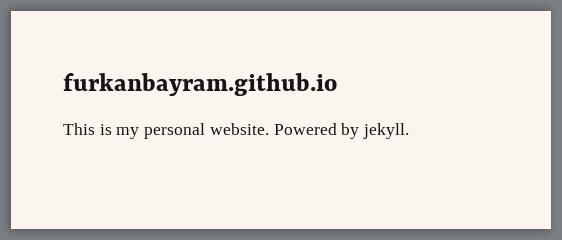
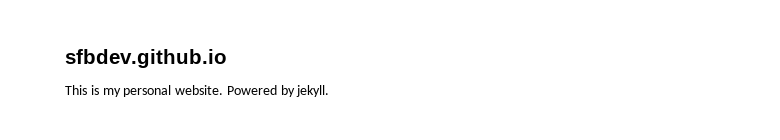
[63,73,337,96] furkanbayram.github.io -> [65,49,227,68] sfbdev.github.io

